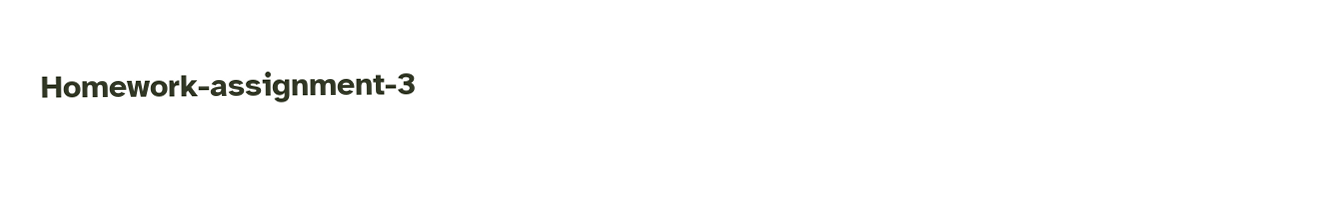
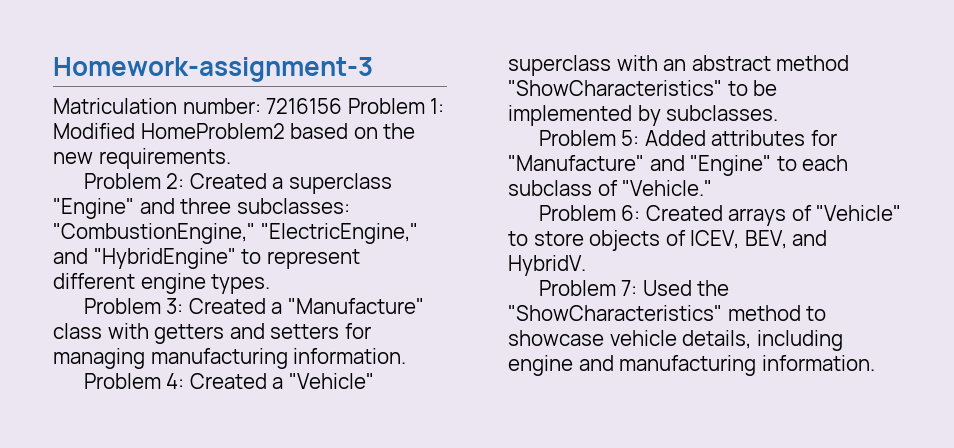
(417, 87) none -> [53,98,445,114] [53,123,416,139] [53,148,231,169] [83,173,392,194] [53,198,350,219] [53,223,418,244] [53,248,360,269] [53,273,271,294] [83,298,424,314] [53,323,371,344] [53,348,407,369] [83,373,374,389] [508,55,850,76] [508,80,778,96] [508,105,779,126] [538,130,837,146] [508,155,849,176] [508,180,713,196] [538,205,902,226] [508,230,828,251] [508,255,586,276] [538,280,730,296] [508,305,827,321] [508,330,843,351] [508,355,875,376] // Matriculation number: 7216156 Problem 1: Modified HomeProblem2 based on the new requirements. // Problem 2: Created a superclass "Engine" and three subclasses: "CombustionEngine," "ElectricEngine," and "HybridEngine" to represent different engine types. // Problem 3: Created a "Manufacture" class with getters and setters for managing manufacturing information. // Problem 4: Created a "Vehicle" superclass with an abstract method "ShowCharacteristics" to be implemented by subclasses. // Problem 5: Added attributes for "Manufacture" and "Engine" to each subclass of "Vehicle." // Problem 6: Created arrays of "Vehicle" to store objects of ICEV, BEV, and HybridV. // Problem 7: Used the "ShowCharacteristics" method to showcase vehicle details, including engine and manufacturing information.

